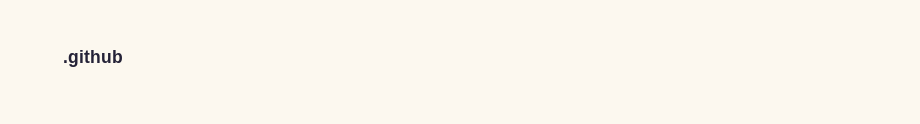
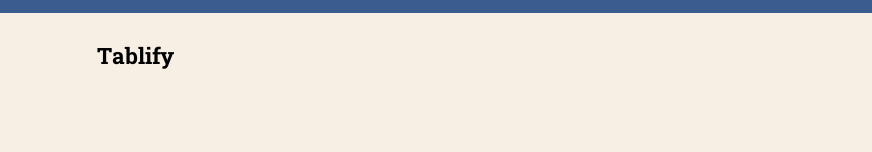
[63,50,123,67] .github -> [97,46,174,69] Tablify

